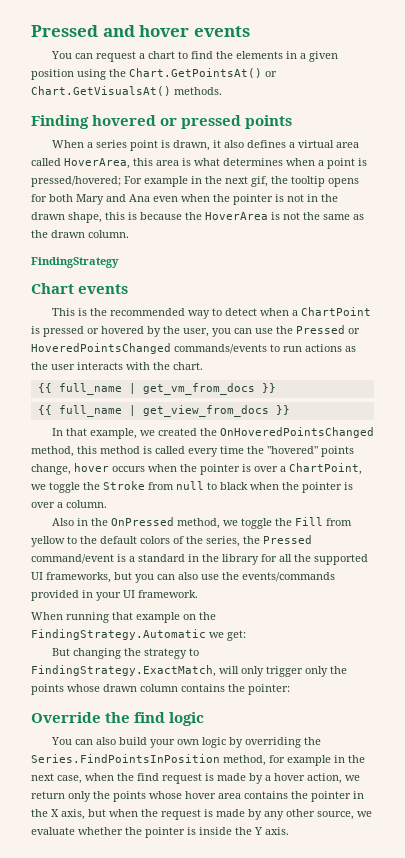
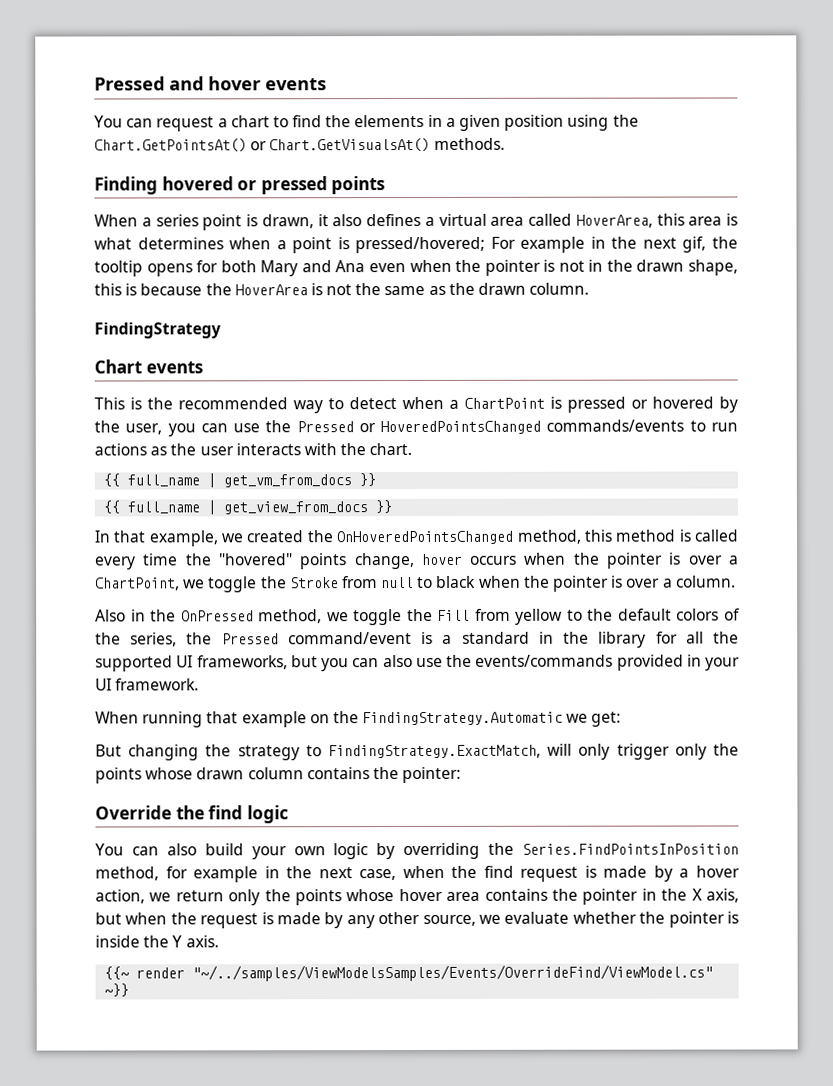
(289, 831) none -> [104,964,714,982] [104,983,130,997] // {{~ render "~/../samples/ViewModelsSamples/Events/OverrideFind/ViewModel.cs" ~}}

